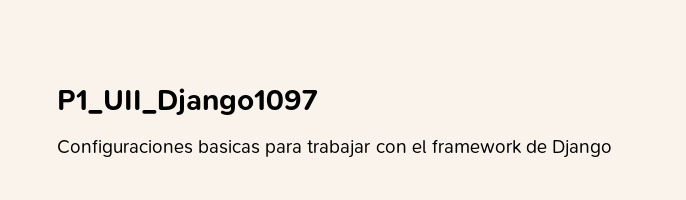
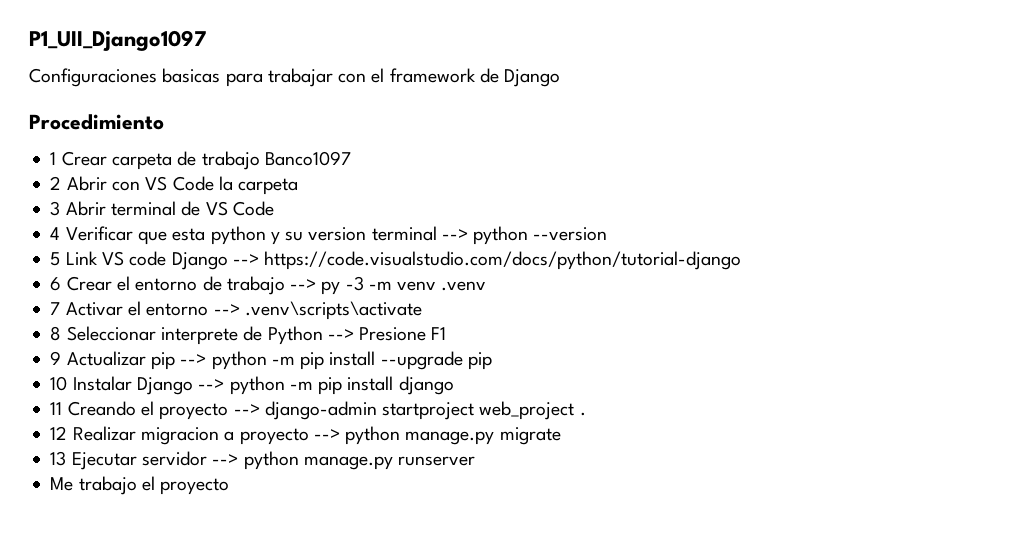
(613, 149) none -> [29,114,164,130] [50,151,351,170] [50,176,299,195] [50,201,274,216] [50,226,608,245] [50,251,742,270] [50,276,487,295] [50,301,422,320] [50,326,447,345] [50,351,492,370] [50,376,454,395] [50,401,586,420] [50,426,561,445] [50,451,476,470] [50,476,230,495] // Procedimiento // 1 Crear carpeta de trabajo Banco1097 // 2 Abrir con VS Code la carpeta // 3 Abrir terminal de VS Code // 4 Verificar que esta python y su version terminal --> python --version // 5 Link VS code Django --> https://code.visualstudio.com/docs/python/tutorial-django // 6 Crear el entorno de trabajo --> py -3 -m venv .venv // 7 Activar el entorno --> .venv\scripts\activate // 8 Seleccionar interprete de Python --> Presione F1 // 9 Actualizar pip --> python -m pip install --upgrade pip // 10 Instalar Django --> python -m pip install django // 11 Creando el proyecto --> django-admin startproject web_project . // 12 Realizar migracion a proyecto --> python manage.py migrate // 13 Ejecutar servidor --> python manage.py runserver // Me trabajo el proyecto

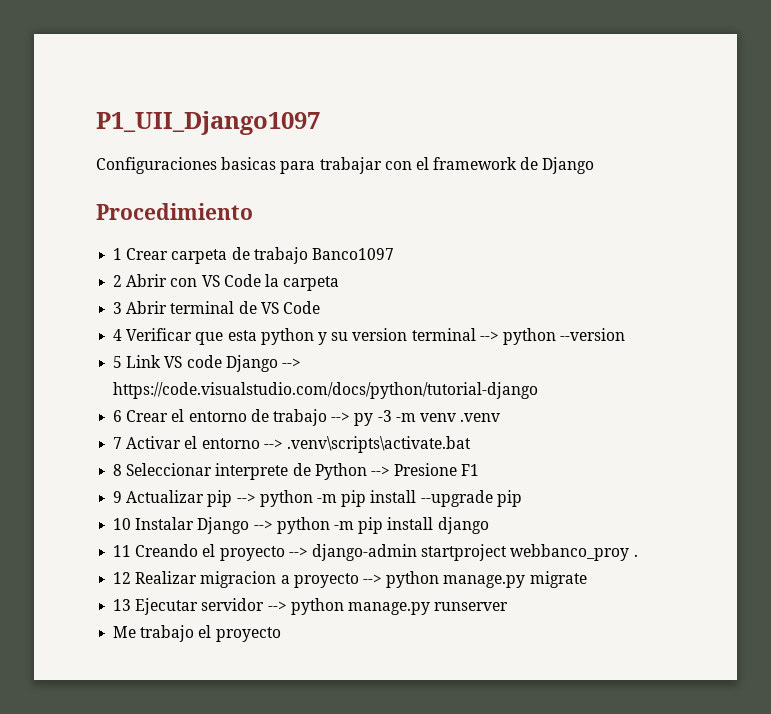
[244,301,422,320] .venv\scripts\activate -> [286,436,471,453] .venv\scripts\activate.bat
[479,401,575,420] web_project -> [510,544,630,561] webbanco_proy

